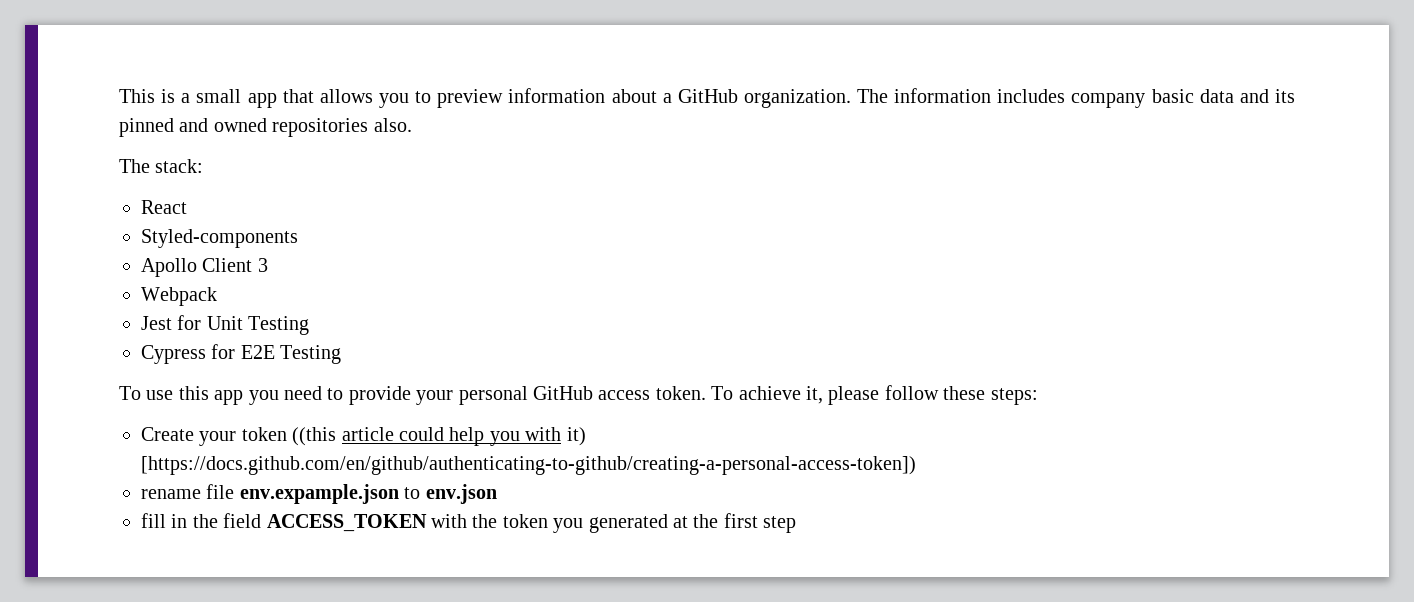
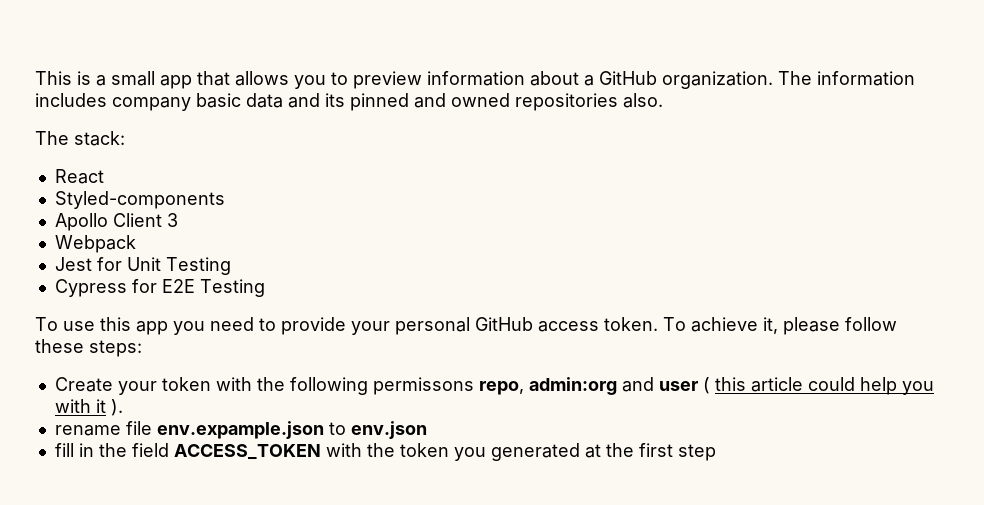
[292,427,337,446] ((this -> [215,377,746,395] with the following permissons repo, admin:org and user ( this
[566,427,586,446] [141,456,916,475] it) [https://docs.github.com/en/github/authenticating-to-github/creating-a-personal-access-token]) -> [95,399,123,416] it ).

